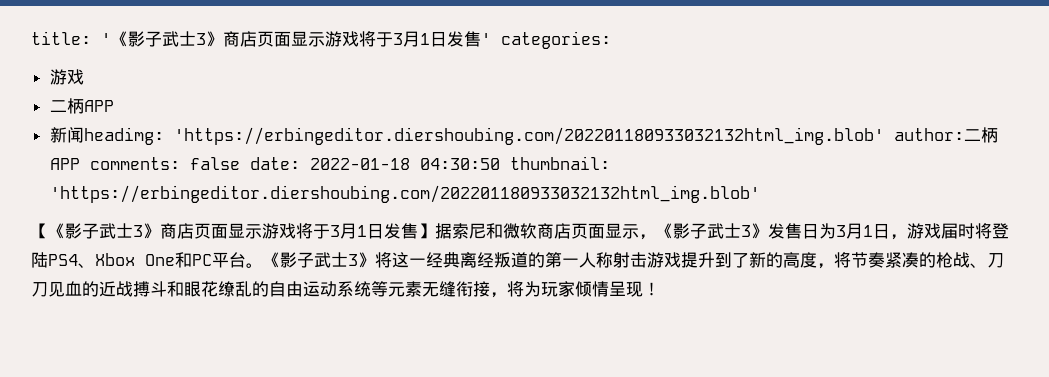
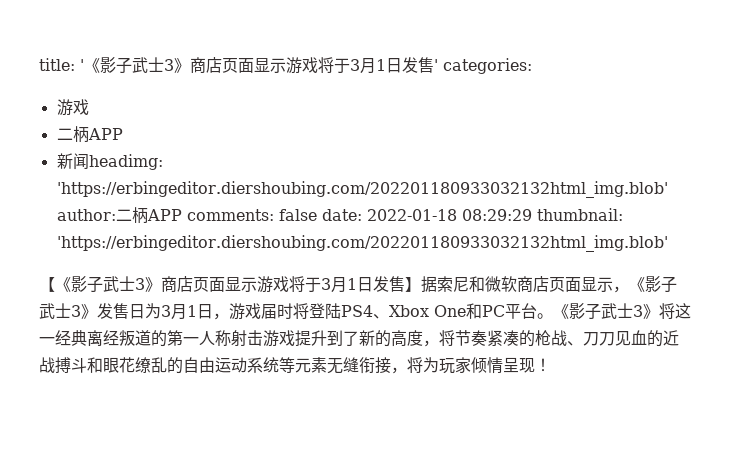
[419,158,500,170] 04:30:50 -> [461,209,532,221] 08:29:29

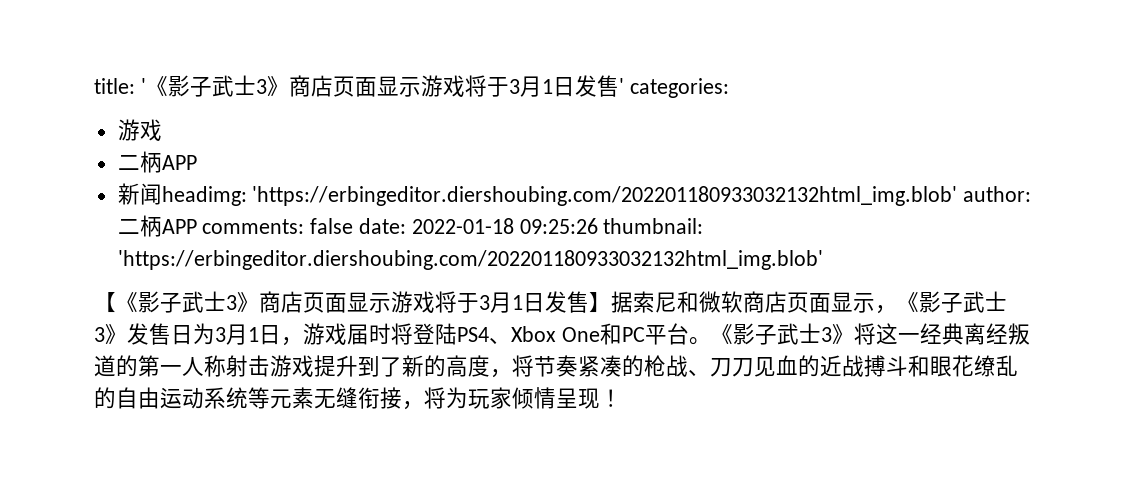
[461,209,532,221] 08:29:29 -> [519,218,598,234] 09:25:26

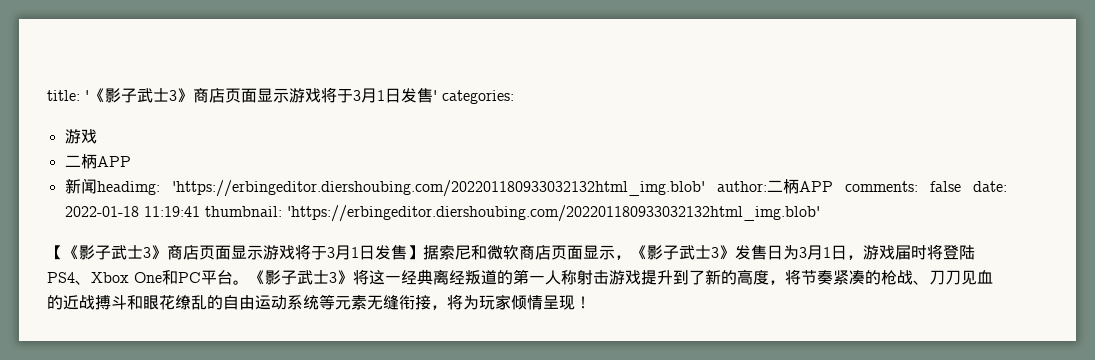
[519,218,598,234] 09:25:26 -> [143,206,200,217] 11:19:41

